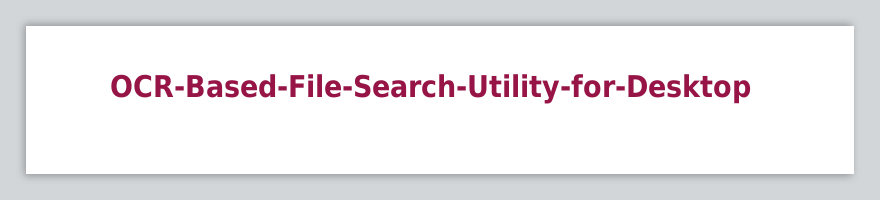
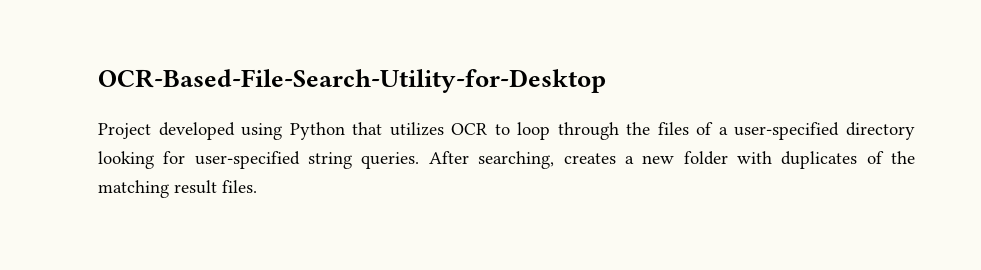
(751, 89) none -> [98,122,915,140] [98,151,916,169] [98,180,257,198] // Project developed using Python that utilizes OCR to loop through the files of a user-specified directory looking for user-specified string queries. After searching, creates a new folder with duplicates of the matching result files.

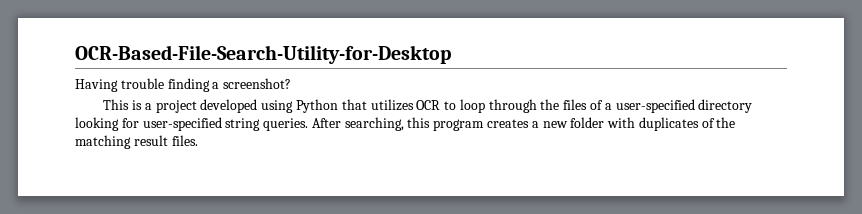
[98,123,151,139] Project -> [75,78,292,92] [103,99,197,113] Having trouble finding a screenshot? // This is a project
(555, 160) none -> [407,117,485,131] this program

